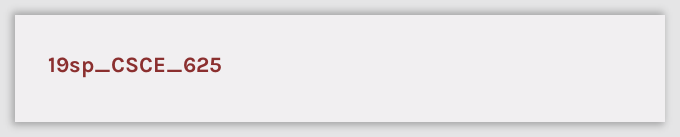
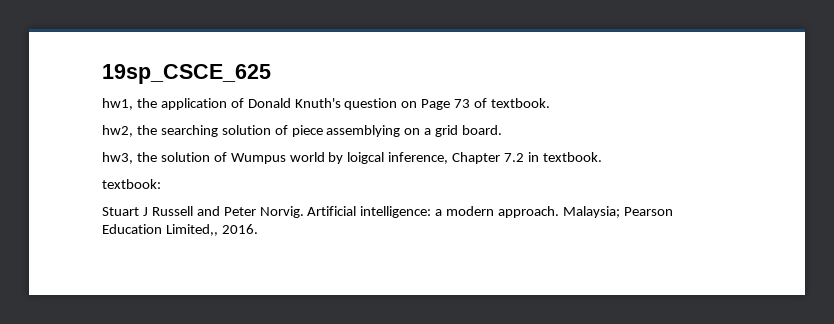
(222, 67) none -> [102,98,551,110] [102,125,503,137] [102,152,602,164] [102,179,161,189] [102,206,673,218] [102,224,258,236] // hw1, the application of Donald Knuth's question on Page 73 of textbook. // hw2, the searching solution of piece assemblying on a grid board. // hw3, the solution of Wumpus world by loigcal inference, Chapter 7.2 in textbook. // textbook: // Stuart J Russell and Peter Norvig. Artificial intelligence: a modern approach. Malaysia; Pearson Education Limited,, 2016.

